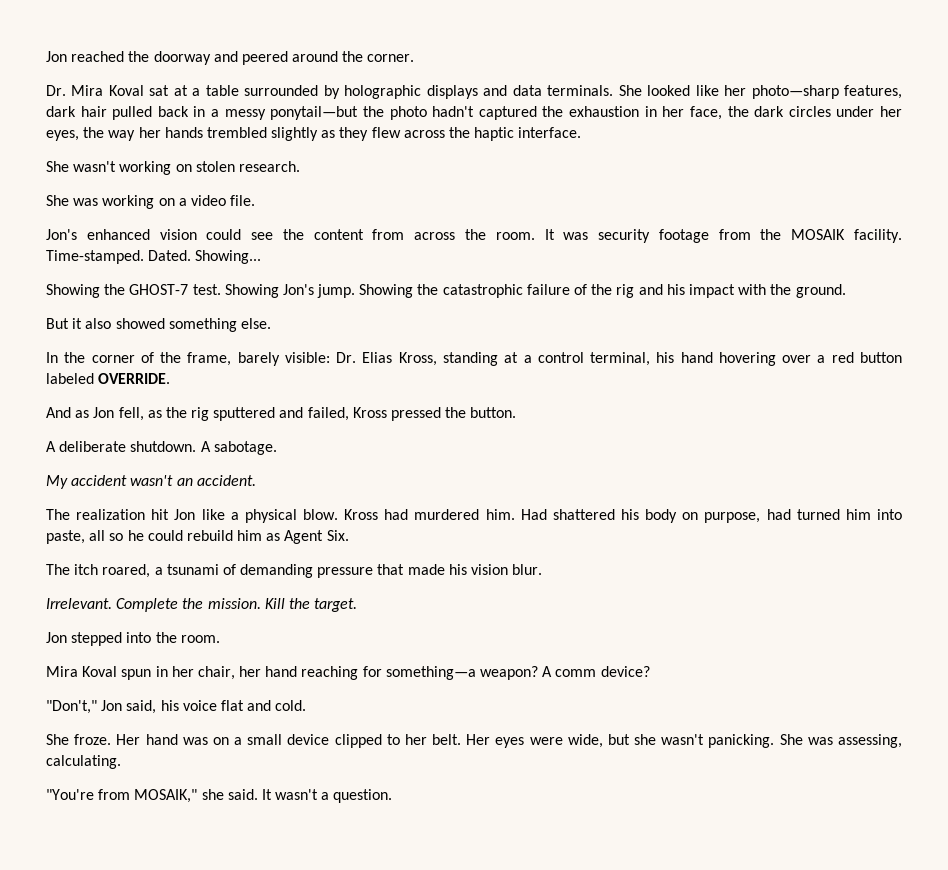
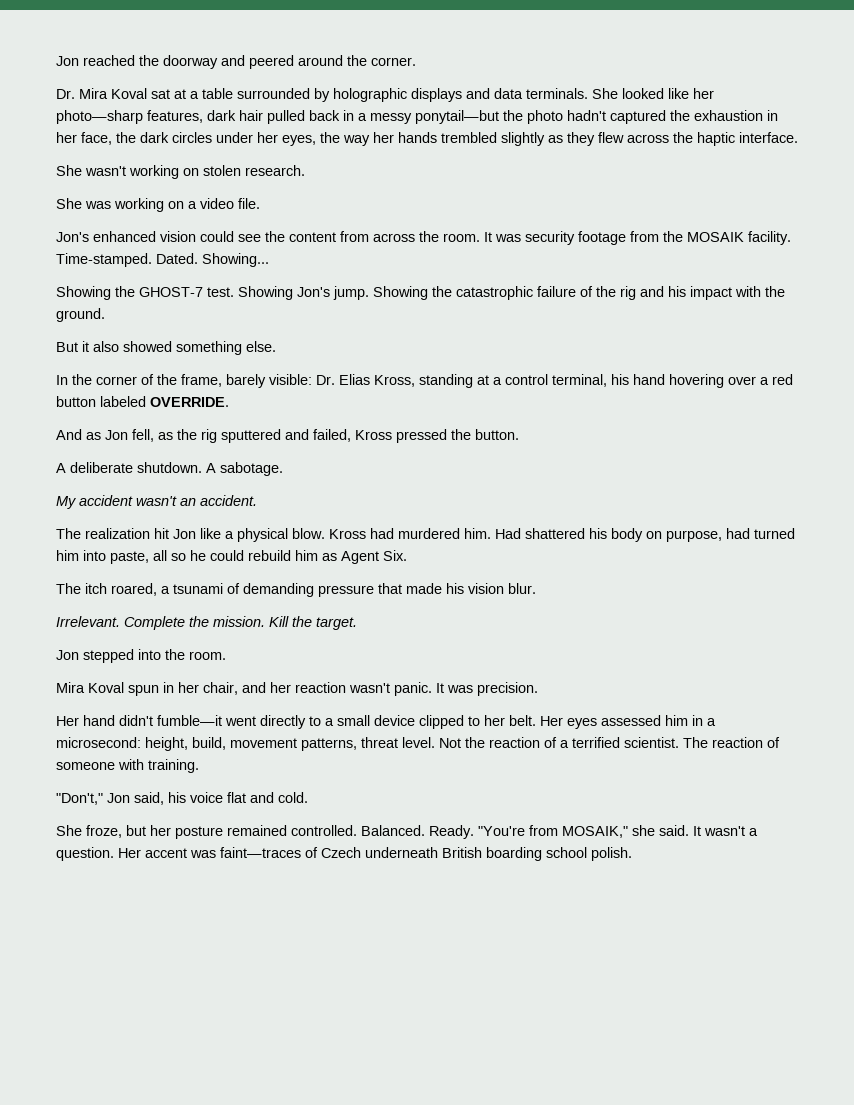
[239,666,650,680] her hand reaching for something—a weapon? A comm device? -> [242,682,538,696] [56,715,716,729] [56,737,780,751] [56,759,199,773] and her reaction wasn't panic. It was precision. // Her hand didn't fumble—it went directly to a small device clipped to her belt. Her eyes assessed him in a microsecond: height, build, movement patterns, threat level. Not the reaction of a terrified scientist. The reaction of someone with training.
[74,734,902,748] [46,755,121,769] froze. Her hand was on a small device clipped to her belt. Her eyes were wide, but she wasn't panicking. She was assessing, calculating. // -> [86,825,474,839] froze, but her posture remained controlled. Balanced. Ready.
(393, 796) none -> [118,847,632,861] Her accent was faint—traces of Czech underneath British boarding school polish.

